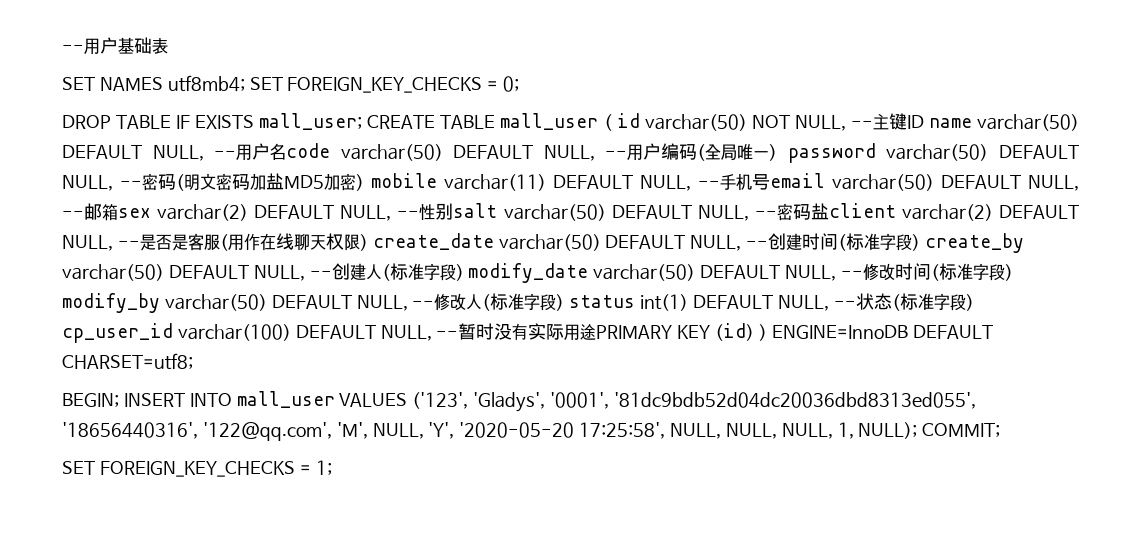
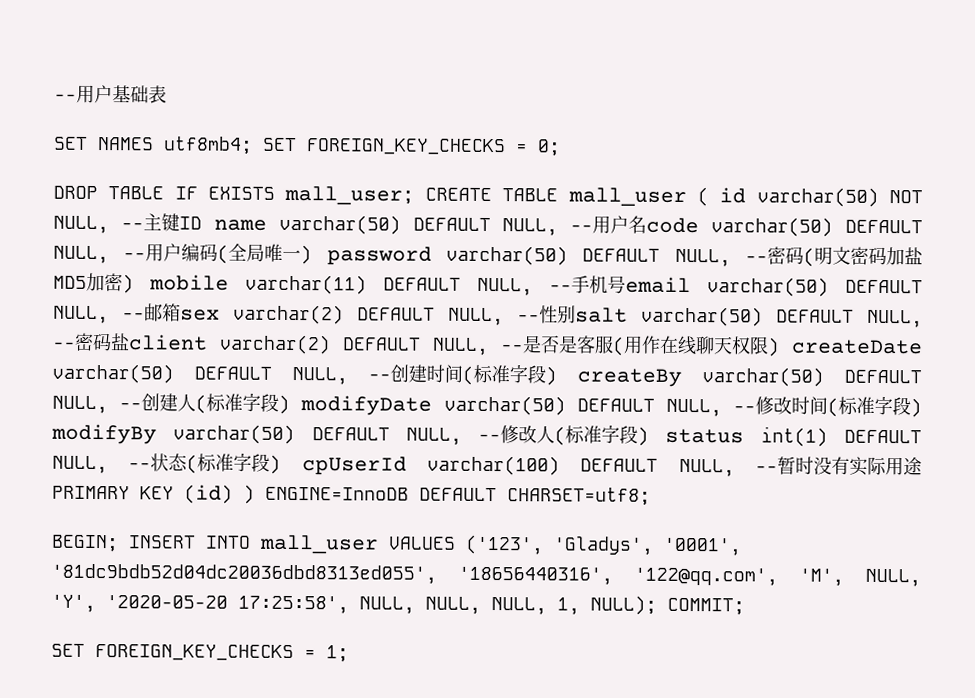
[372,233,494,250] create_date -> [791,339,923,355] createDate
[925,233,1025,253] create_by -> [577,368,682,387] createBy
[468,263,589,283] modify_date -> [300,395,433,416] modifyDate
[62,293,160,313] modify_by -> [51,423,157,445] modifyBy
[62,323,173,343] cp_user_id -> [301,456,407,476] cpUserId

